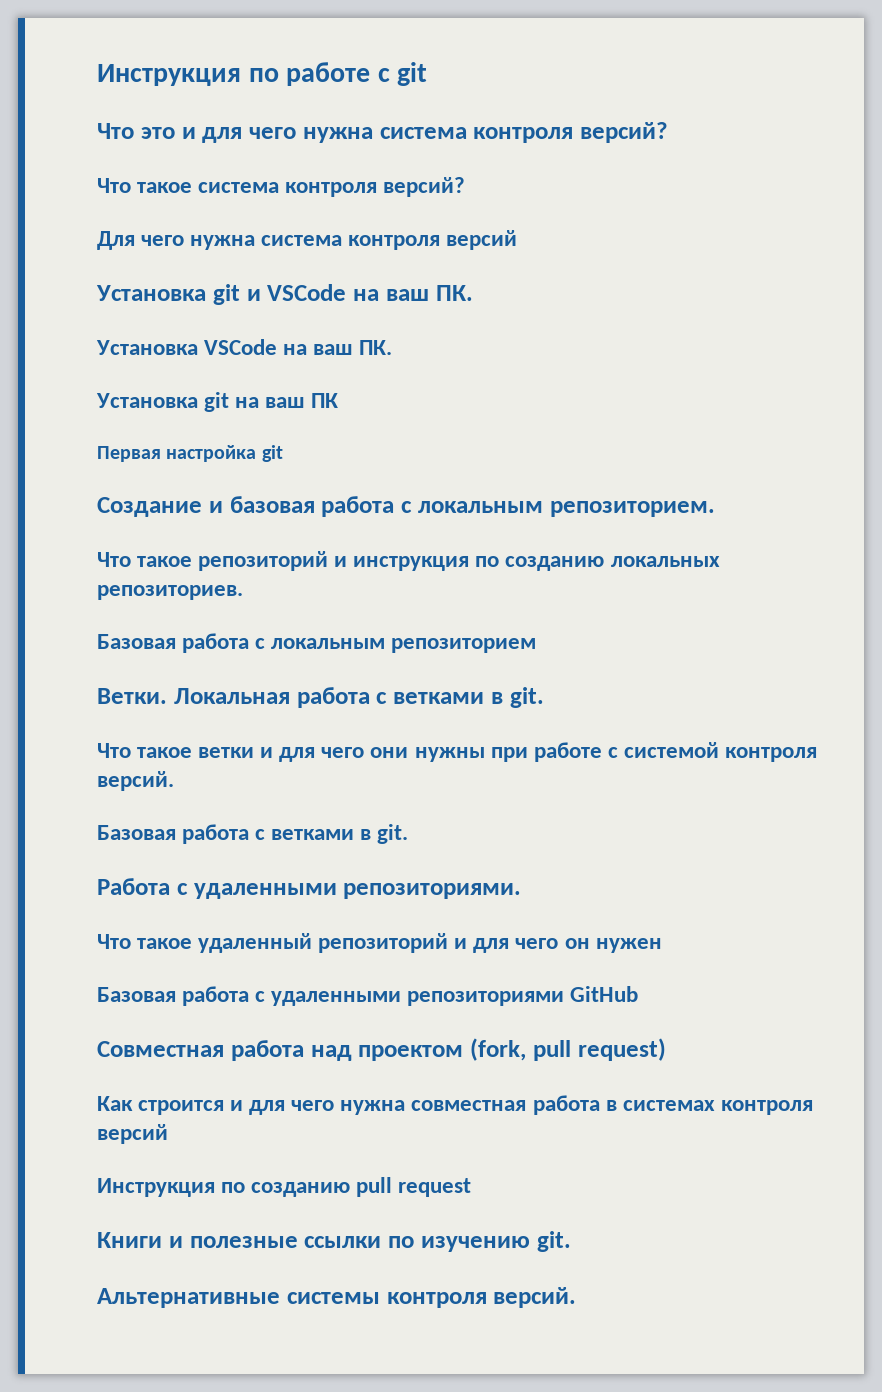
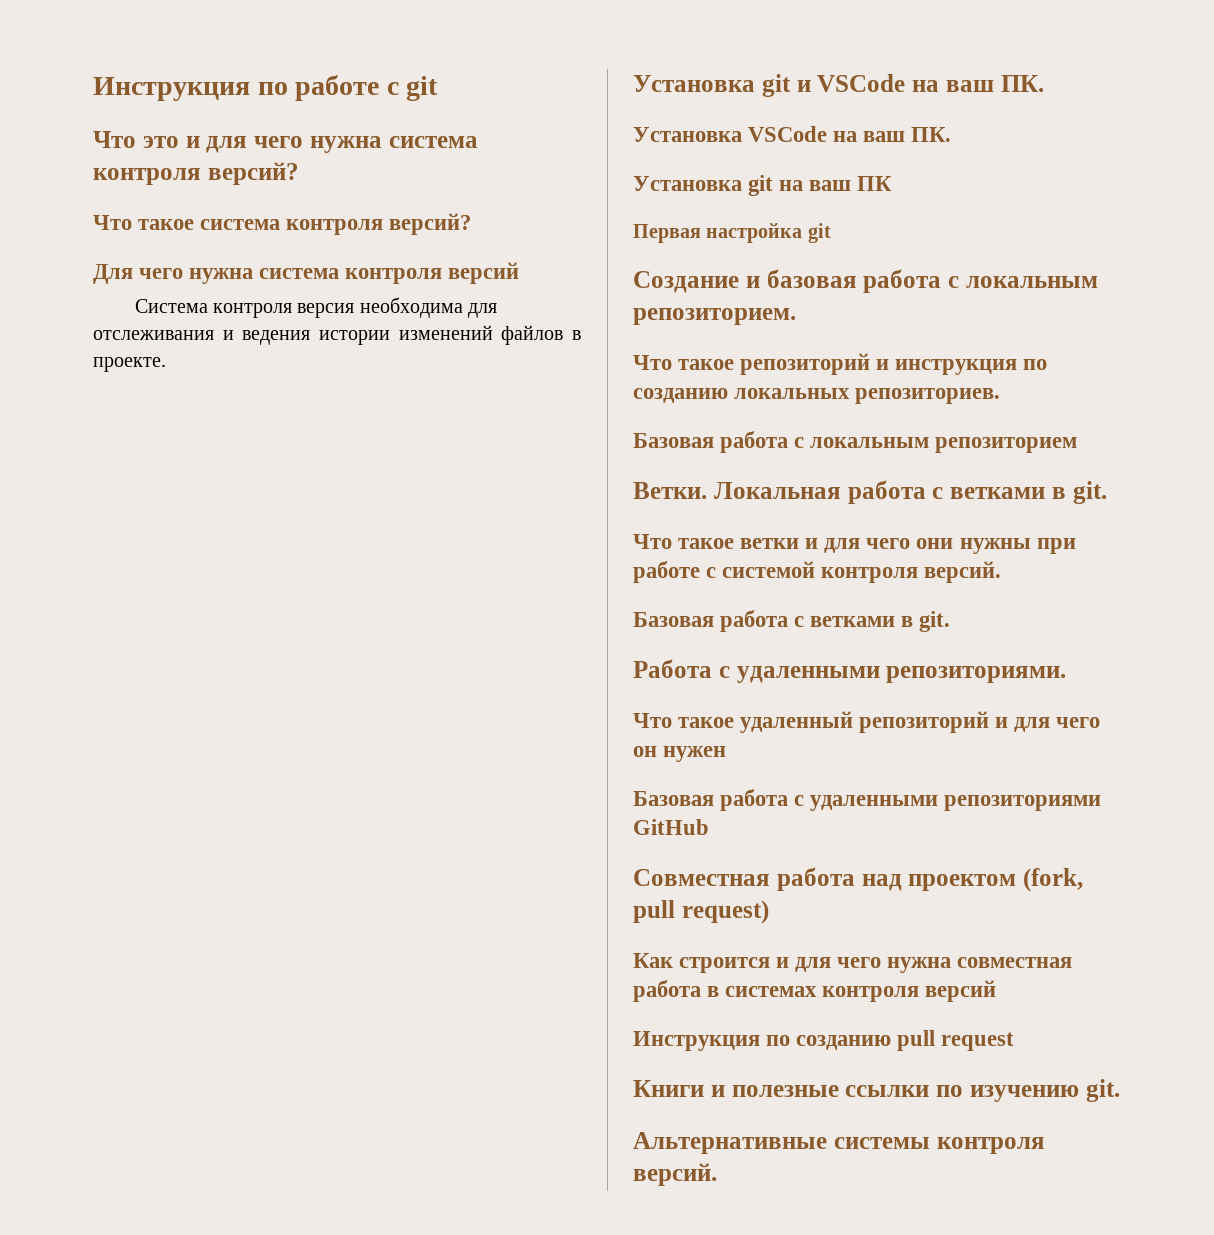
(518, 240) none -> [134,297,498,318] [93,325,581,345] [93,357,166,372] // Система контроля версия необходима для отслеживания и ведения истории изменений файлов в проекте.

